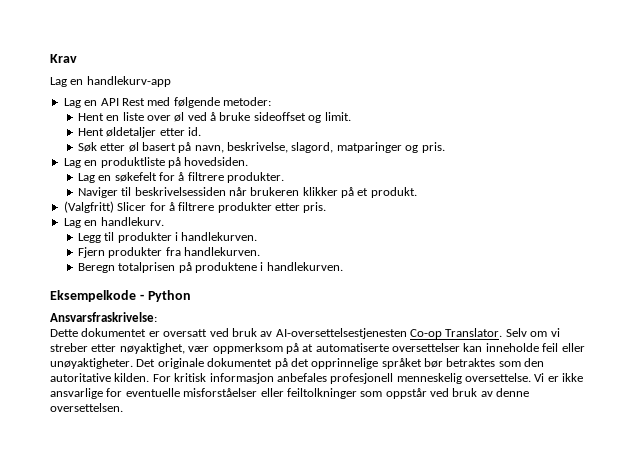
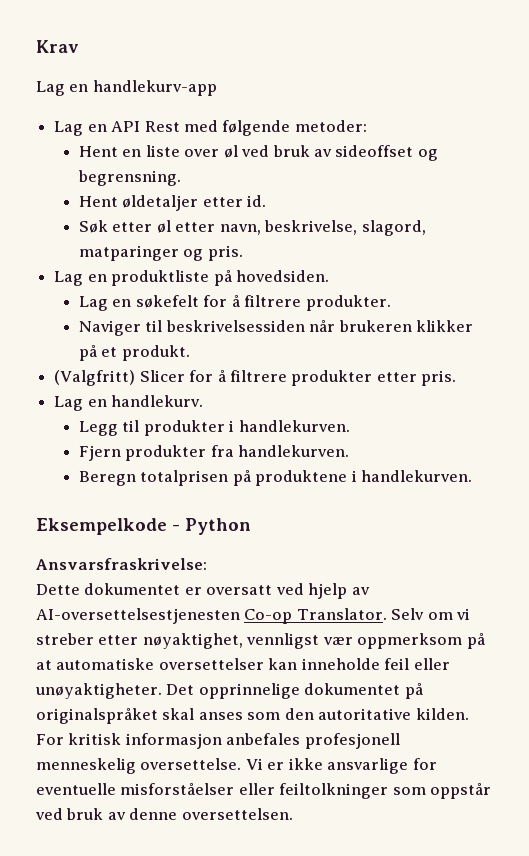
[210,112,251,121] å bruke -> [272,145,332,157] bruk av
[324,112,351,121] limit. -> [77,170,181,186] begrensning.
[141,142,192,153] basert på -> [175,222,216,232] etter
[231,328,257,337] bruk -> [308,583,348,599] hjelp
(185, 348) none -> [246,633,320,649] vennligst
[315,343,389,352] automatiserte -> [56,658,155,670] automatiske
[157,358,204,369] originale -> [198,683,300,699] opprinnelige
[290,358,496,369] det opprinnelige språket bør betraktes -> [36,708,243,724] originalspråket skal anses

